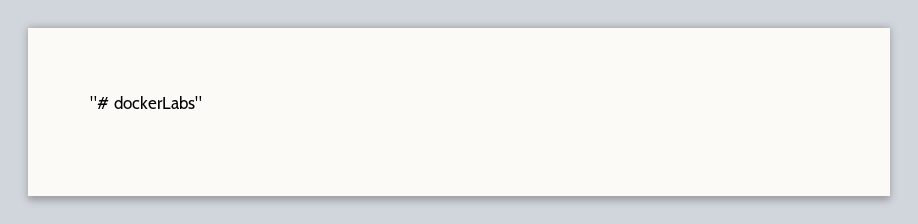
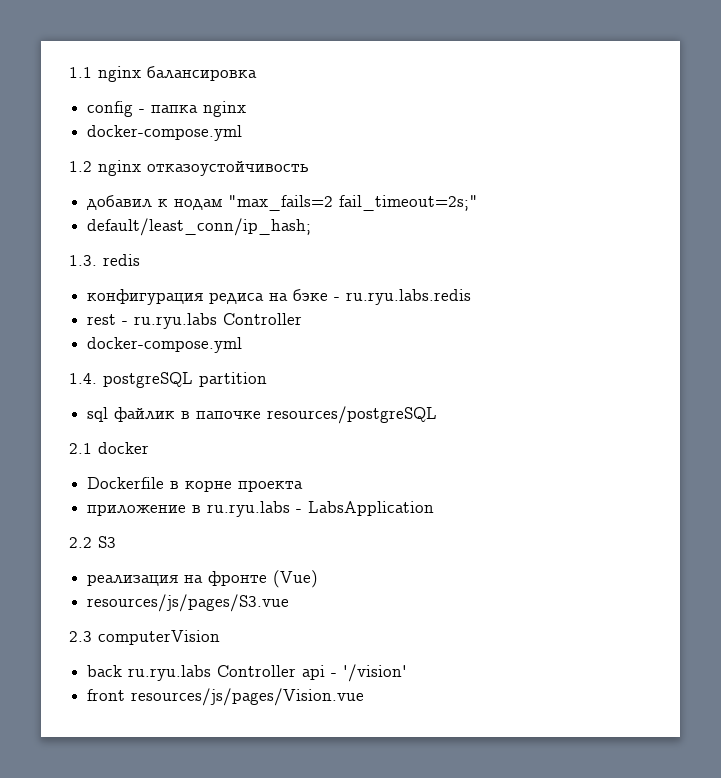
[90,96,202,109] "# dockerLabs" -> [69,66,257,82] [87,101,247,117] [87,125,243,141] [69,160,309,176] [87,195,479,211] [87,218,312,236] [69,254,140,266] [87,289,472,305] [87,313,303,329] [87,337,243,353] [69,372,267,388] [87,406,438,424] [69,442,149,454] [87,477,304,492] [87,501,435,517] [69,536,116,548] [87,570,319,588] [87,594,290,612] [69,630,220,645] [87,664,408,682] [87,688,365,706] 1.1 nginx балансировка // config - папка nginx // docker-compose.yml // 1.2 nginx отказоустойчивость // добавил к нодам "max_fails=2 fail_timeout=2s;" // default/least_conn/ip_hash; // 1.3. redis // конфигурация редиса на бэке - ru.ryu.labs.redis // rest - ru.ryu.labs Controller // docker-compose.yml // 1.4. postgreSQL partition // sql файлик в папочке resources/postgreSQL // 2.1 docker // Dockerfile в корне проекта // приложение в ru.ryu.labs - LabsApplication // 2.2 S3 // реализация на фронте (Vue) // resources/js/pages/S3.vue // 2.3 computerVision // back ru.ryu.labs Controller api - '/vision' // front resources/js/pages/Vision.vue

